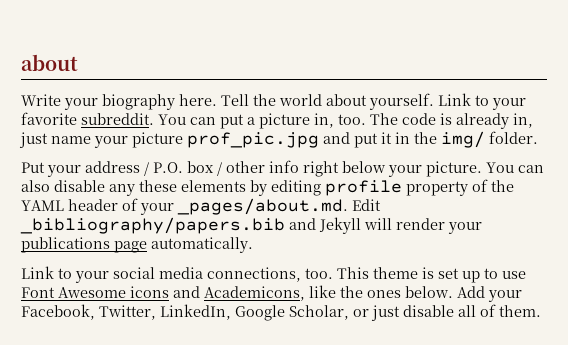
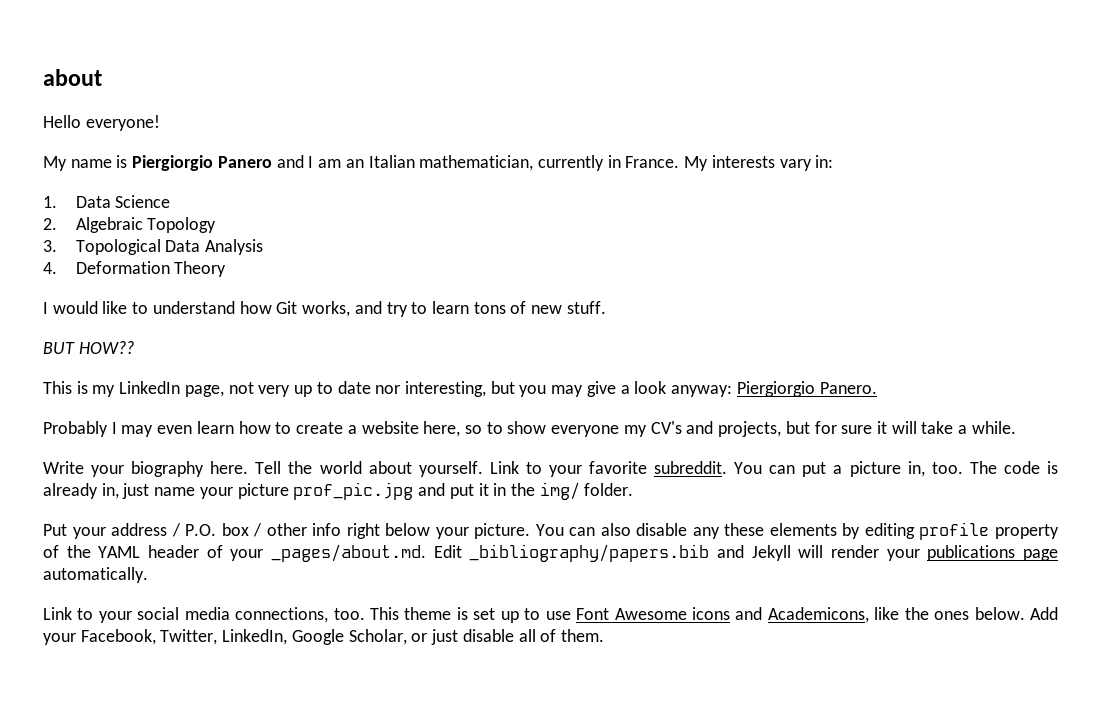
[21,54,78,71] about -> [43,69,102,86] [43,115,160,131] [43,155,834,171] [43,195,171,208] [43,217,217,233] [43,239,264,255] [43,261,227,277] [43,301,606,317] [43,341,134,354] [43,381,877,397] [43,421,1016,437] about // Hello everyone! // My name is Piergiorgio Panero and I am an Italian mathematician, currently in France. My interests vary in: // 1. Data Science // 2. Algebraic Topology // 3. Topological Data Analysis // 4. Deformation Theory // I would like to understand how Git works, and try to learn tons of new stuff. // BUT HOW?? // This is my LinkedIn page, not very up to date nor interesting, but you may give a look anyway: Piergiorgio Panero. // Probably I may even learn how to create a website here, so to show everyone my CV's and projects, but for sure it will take a while.

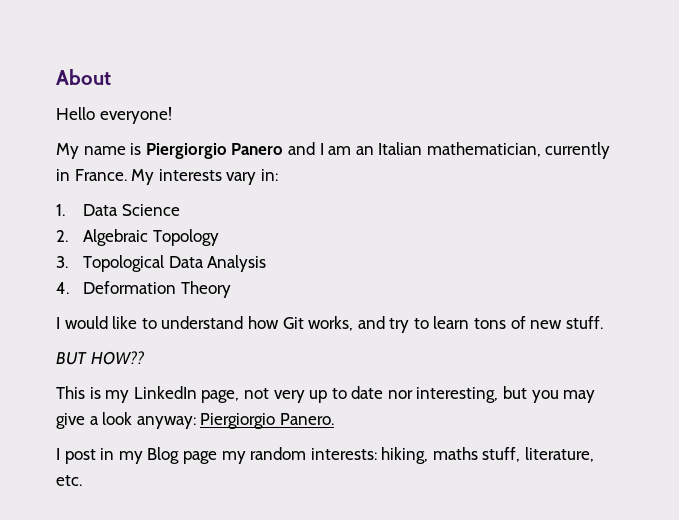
[43,69,102,86] about -> [56,69,111,85] About
[43,421,1016,437] [43,461,1058,477] [43,482,634,500] [43,522,1059,540] [43,544,1058,562] [43,567,148,583] [43,607,1058,623] [43,629,604,645] Probably I may even learn how to create a website here, so to show everyone my CV's and projects, but for sure it will take a while. // Write your biography here. Tell the world about yourself. Link to your favorite subreddit. You can put a picture in, too. The code is already in, just name your picture prof_pic.jpg and put it in the img/ folder. // Put your address / P.O. box / other info right below your picture. You can also disable any these elements by editing profile property of the YAML header of your _pages/about.md. Edit _bibliography/papers.bib and Jekyll will render your publications page automatically. // Link to your social media connections, too. This theme is set up to use Font Awesome icons and Academicons, like the ones below. Add your Facebook, Twitter, LinkedIn, Google Scholar, or just disable all of them. -> [56,447,595,464] [56,475,82,486] I post in my Blog page my random interests: hiking, maths stuff, literature, etc.

